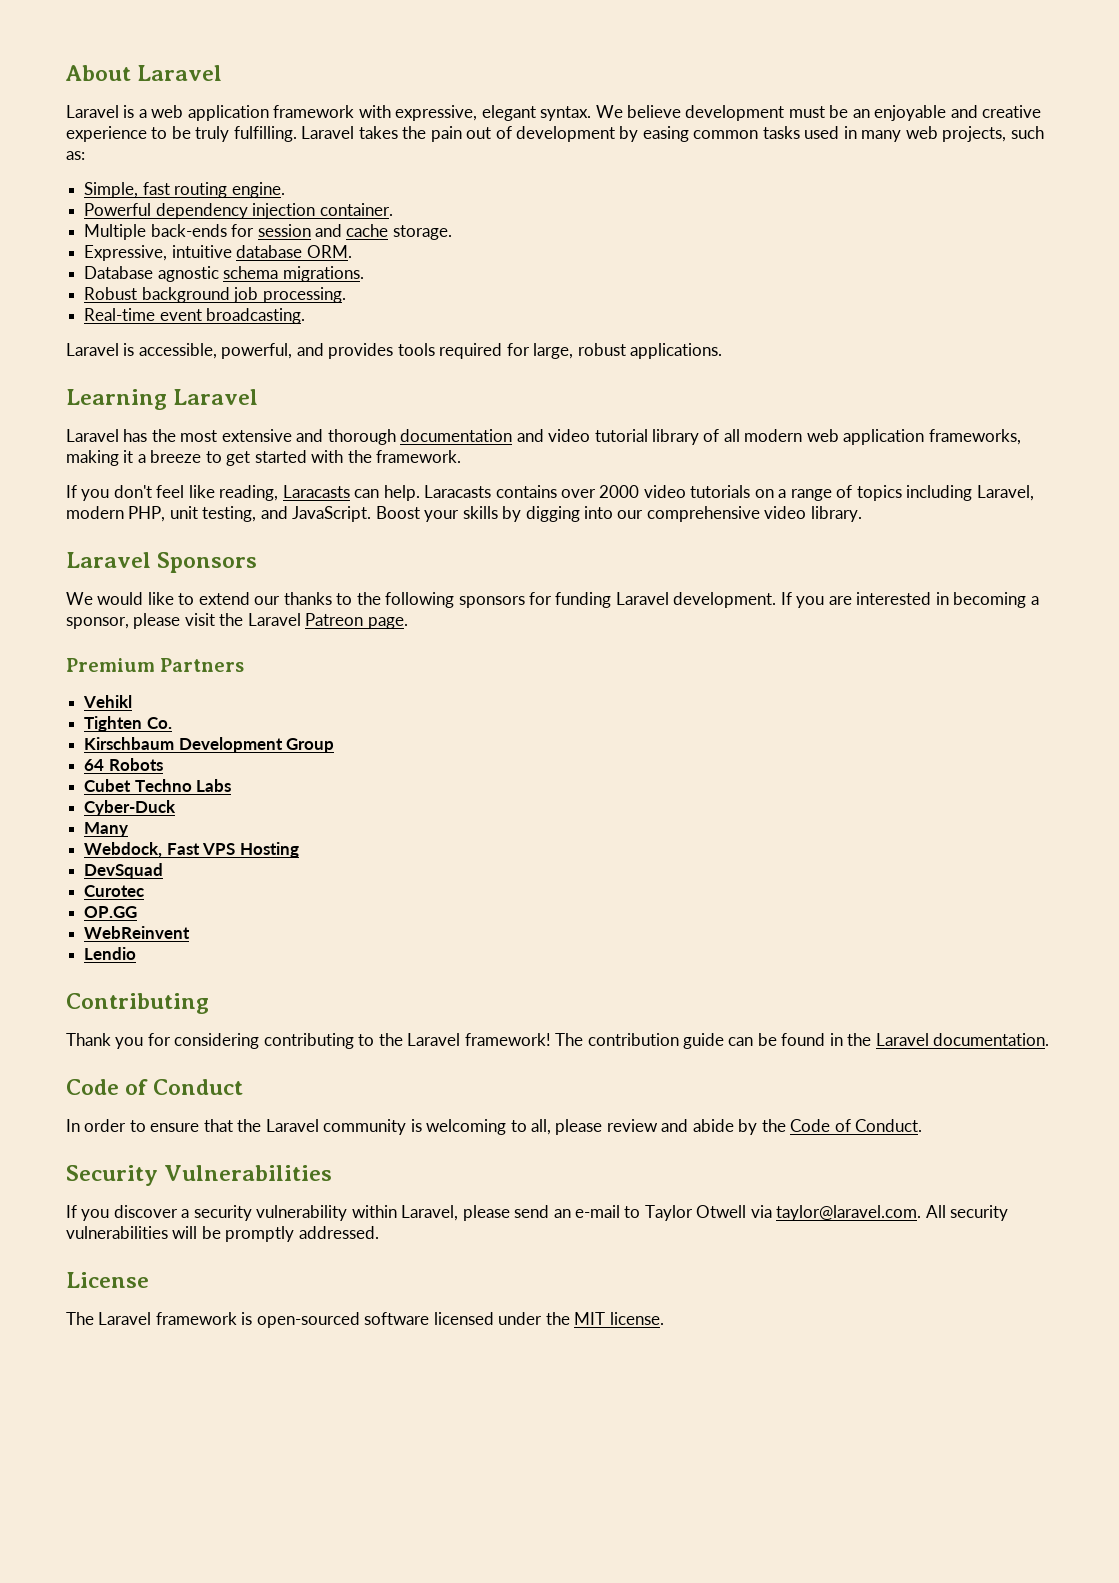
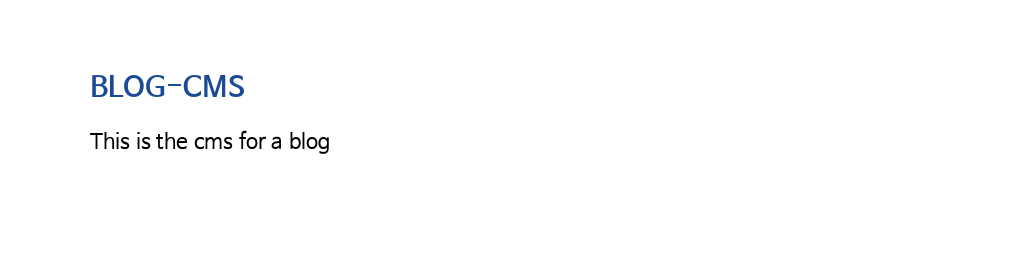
[65,65,223,81] [66,105,1042,121] [66,126,1044,142] [66,151,85,160] [84,182,285,198] [84,203,393,219] [84,224,452,240] [84,245,352,261] [84,266,364,282] [84,287,346,303] [84,308,306,324] [66,343,723,359] [66,389,259,410] [66,429,1021,445] [66,450,462,466] [66,485,1034,501] [66,506,862,522] [66,552,258,573] [66,592,1039,608] [66,613,408,629] [66,658,245,672] [83,695,133,708] [84,716,172,732] [84,737,335,753] [84,758,163,771] [84,779,232,792] [84,800,177,816] [84,822,129,837] [84,842,299,858] [84,863,164,879] [84,885,145,897] [84,906,138,918] [84,926,191,939] [84,947,137,960] [66,993,209,1014] [66,1033,1050,1049] [66,1079,244,1095] [66,1119,923,1135] [66,1165,333,1186] [66,1205,1009,1221] [66,1226,379,1242] [66,1272,149,1288] [66,1312,664,1328] About Laravel // Laravel is a web application framework with expressive, elegant syntax. We believe development must be an enjoyable and creative experience to be truly fulfilling. Laravel takes the pain out of development by easing common tasks used in many web projects, such as: // Simple, fast routing engine. // Powerful dependency injection container. // Multiple back-ends for session and cache storage. // Expressive, intuitive database ORM. // Database agnostic schema migrations. // Robust background job processing. // Real-time event broadcasting. // Laravel is accessible, powerful, and provides tools required for large, robust applications. // Learning Laravel // Laravel has the most extensive and thorough documentation and video tutorial library of all modern web application frameworks, making it a breeze to get started with the framework. // If you don't feel like reading, Laracasts can help. Laracasts contains over 2000 video tutorials on a range of topics including Laravel, modern PHP, unit testing, and JavaScript. Boost your skills by digging into our comprehensive video library. // Laravel Sponsors // We would like to extend our thanks to the following sponsors for funding Laravel development. If you are interested in becoming a sponsor, please visit the Laravel Patreon page. // Premium Partners // Vehikl // Tighten Co. // Kirschbaum Development Group // 64 Robots // Cubet Techno Labs // Cyber-Duck // Many // Webdock, Fast VPS Hosting // DevSquad // Curotec // OP.GG // WebReinvent // Lendio // Contributing // Thank you for considering contributing to the Laravel framework! The contribution guide can be found in the Laravel documentation. // Code of Conduct // In order to ensure that the Laravel community is welcoming to all, please review and abide by the Code of Conduct. // Security Vulnerabilities // If you discover a security vulnerability within Laravel, please send an e-mail to Taylor Otwell via taylor@laravel.com. All security vulnerabilities will be promptly addressed. // License // The Laravel framework is open-sourced software licensed under the MIT license. -> [90,75,245,97] [90,130,331,154] BLOG-CMS // This is the cms for a blog

